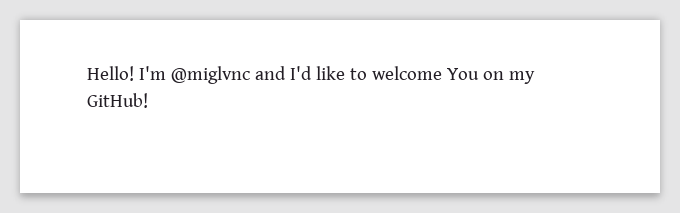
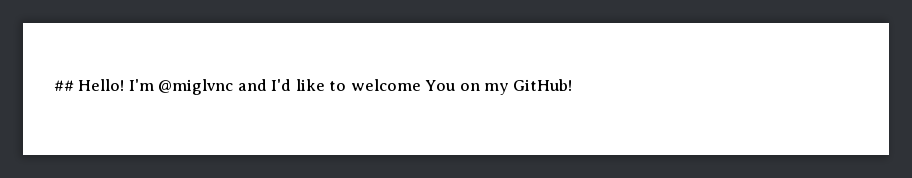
(87, 73) none -> [54,80,74,91] ##

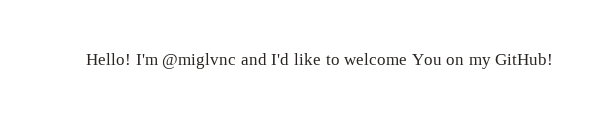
[54,80,74,91] ## -> (86, 59) none

